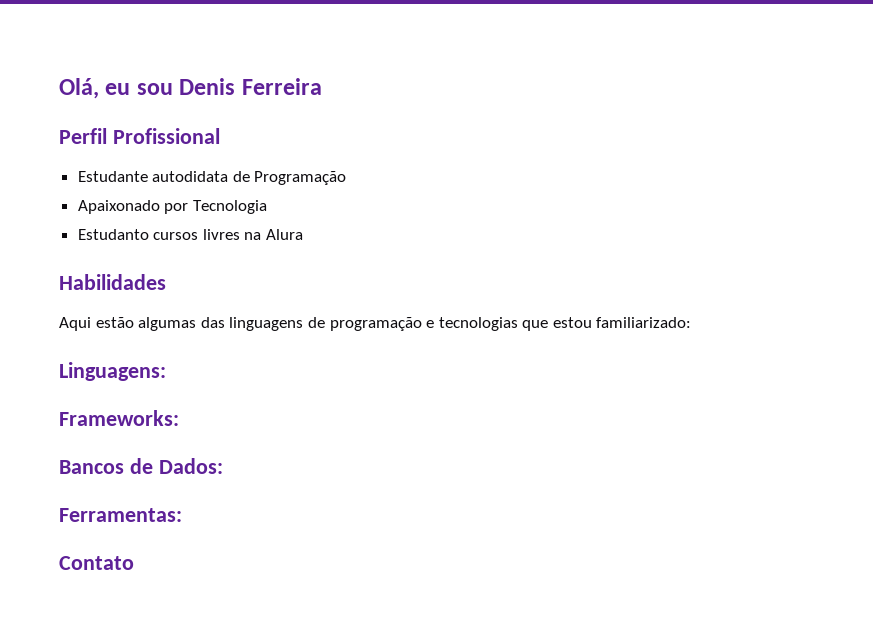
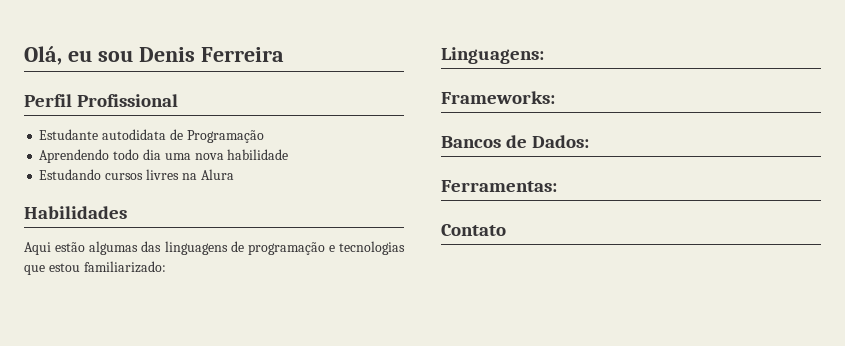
[77,200,267,214] [77,229,149,240] Apaixonado por Tecnologia // Estudanto -> [39,149,289,163] [39,169,102,180] Aprendendo todo dia uma nova habilidade // Estudando

